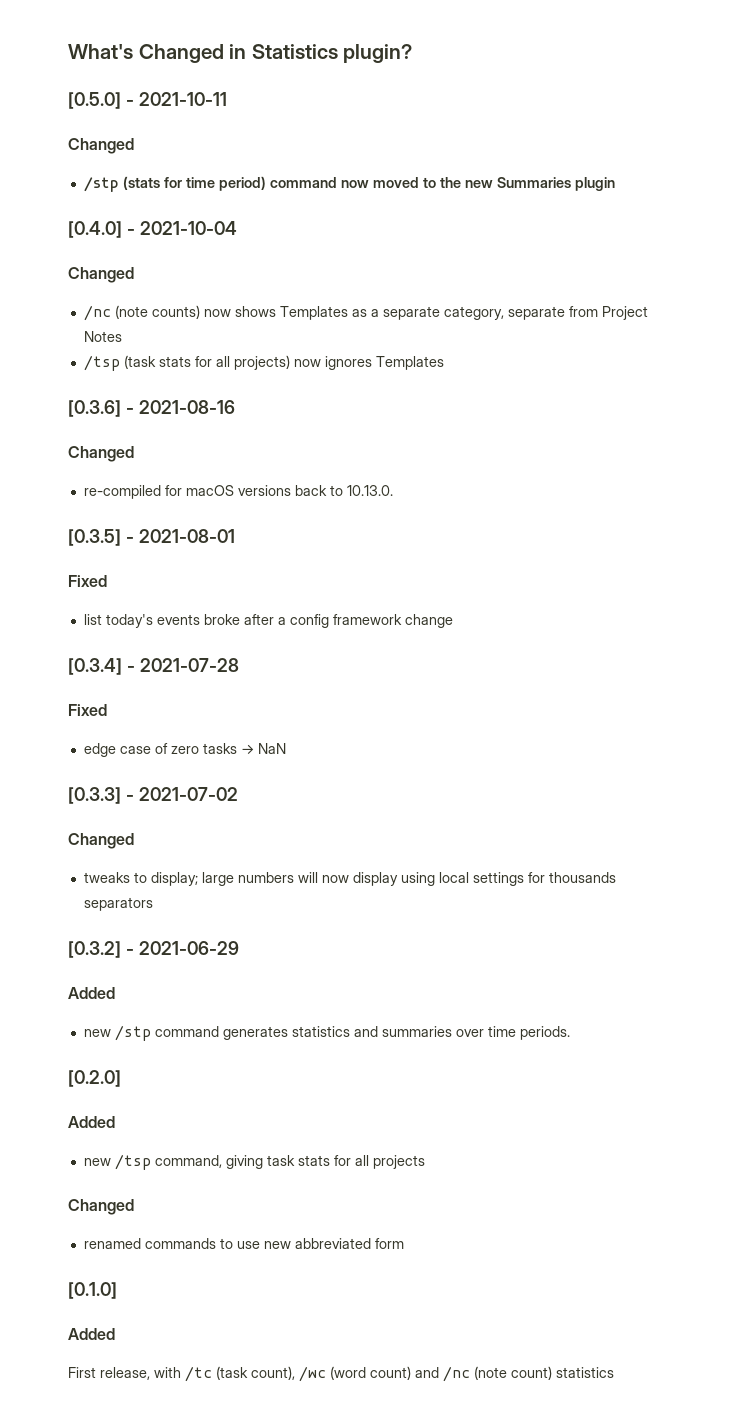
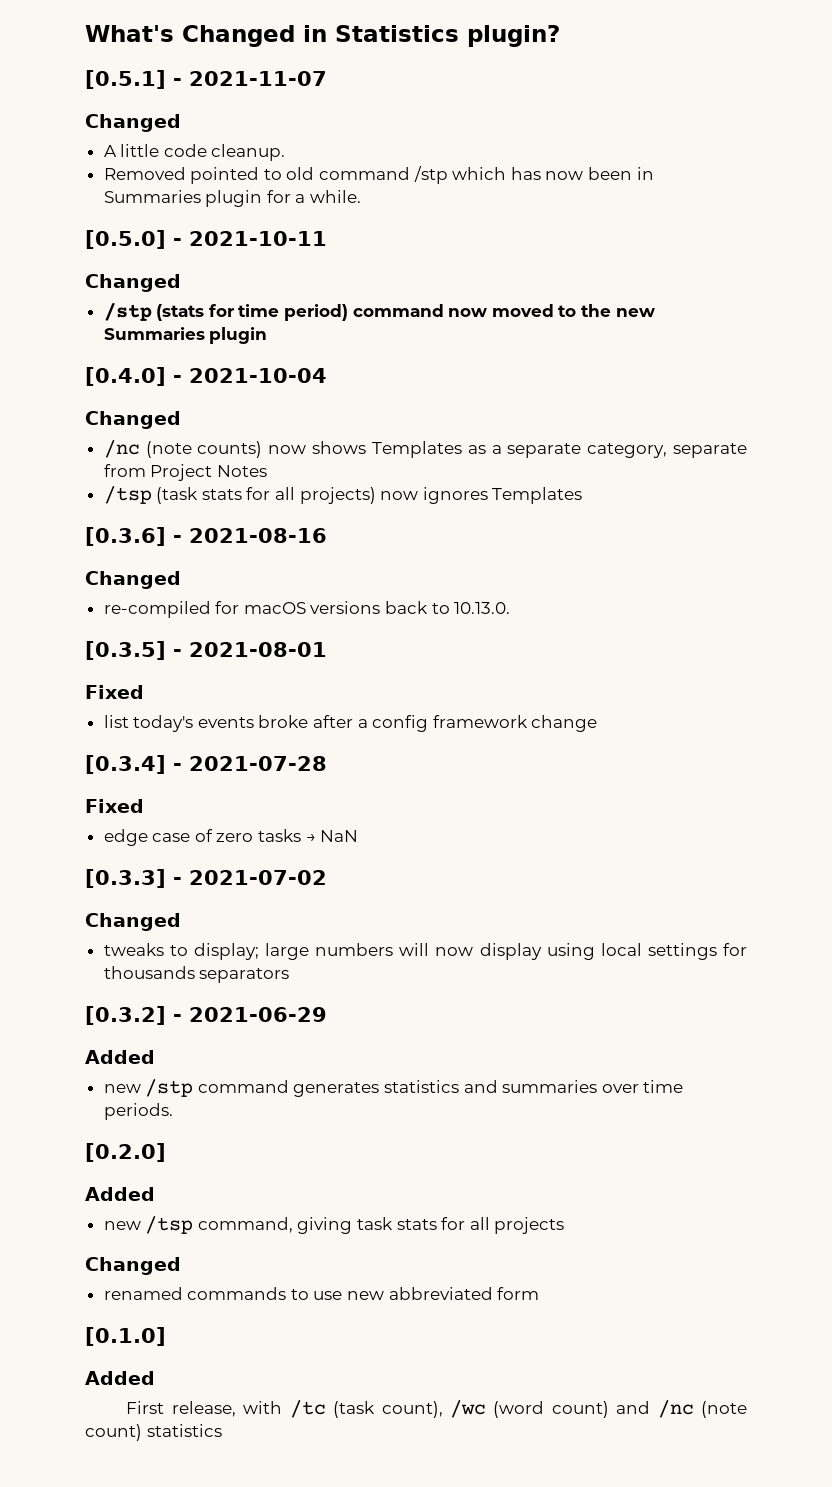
(413, 53) none -> [85,70,327,89] [85,114,181,132] [103,144,286,161] [103,166,654,184] [103,190,362,207] // [0.5.1] - 2021-11-07 // Changed // A little code cleanup. // Removed pointed to old command /stp which has now been in Summaries plugin for a while.

